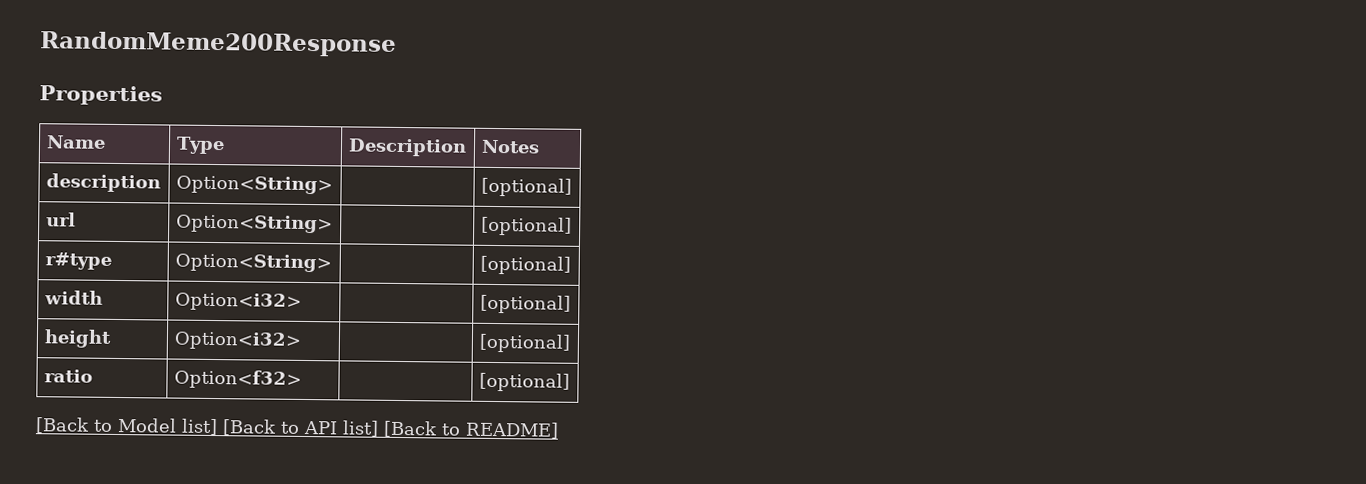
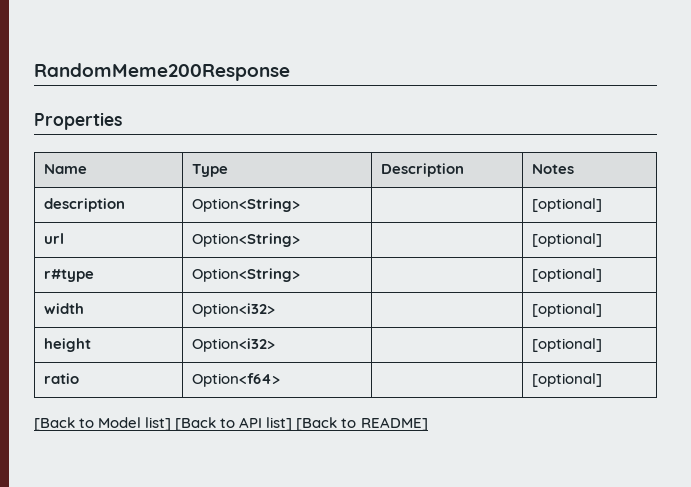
[173,369,302,389] Option<f32> -> [192,373,281,387] Option<f64>

